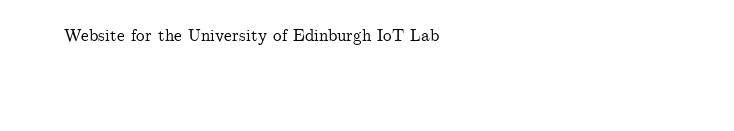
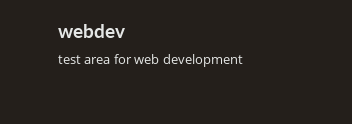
[64,29,439,45] Website for the University of Edinburgh IoT Lab -> [58,24,125,38] [58,54,243,67] webdev // test area for web development

